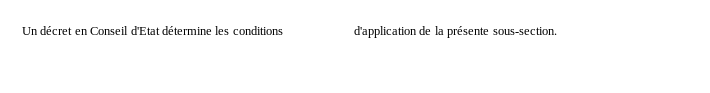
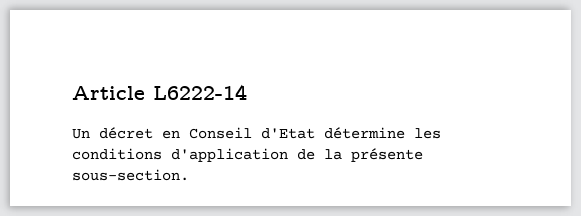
(22, 31) none -> [72,84,247,100] Article L6222-14 //

